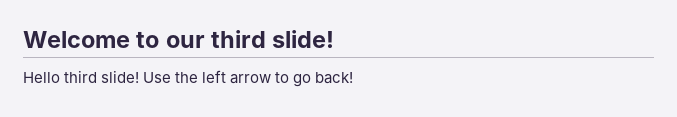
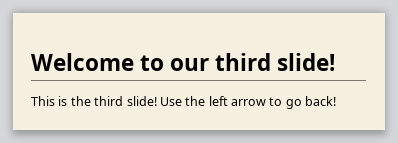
[23,72,60,83] Hello -> [31,96,91,106] This is the

